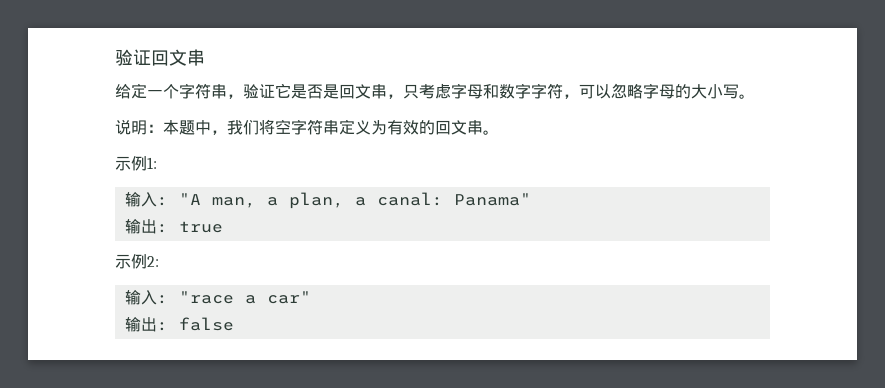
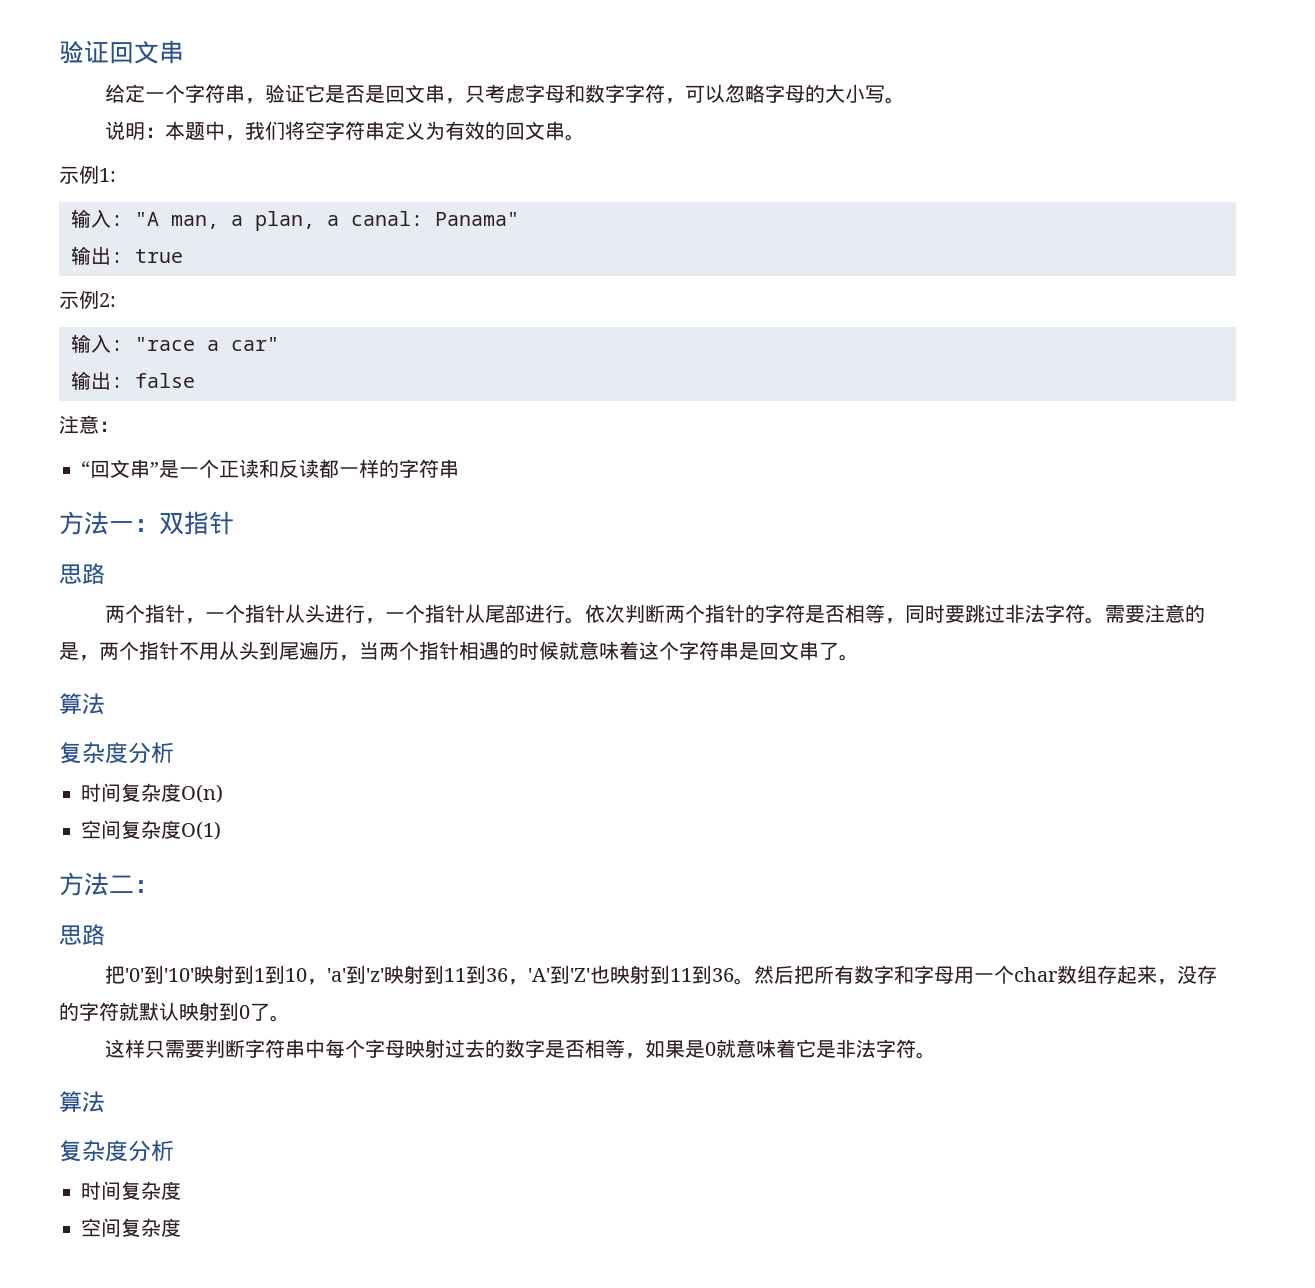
(234, 324) none -> [59,415,119,434] [81,459,459,478] [59,511,234,535] [59,563,105,585] [104,604,1205,624] [59,641,859,661] [59,693,105,715] [59,742,174,764] [81,783,223,803] [81,820,221,840] [59,872,159,896] [59,924,105,946] [104,965,1217,985] [59,1002,290,1022] [104,1039,936,1059] [59,1091,105,1113] [59,1140,174,1162] [81,1181,181,1200] [81,1218,181,1237] // 注意： // “回文串”是一个正读和反读都一样的字符串 // 方法一：双指针 // 思路 // 两个指针，一个指针从头进行，一个指针从尾部进行。依次判断两个指针的字符是否相等，同时要跳过非法字符。需要注意的是，两个指针不用从头到尾遍历，当两个指针相遇的时候就意味着这个字符串是回文串了。 // 算法 // 复杂度分析 // 时间复杂度O(n) // 空间复杂度O(1) // 方法二： // 思路 // 把'0'到'10'映射到1到10，'a'到'z'映射到11到36，'A'到'Z'也映射到11到36。然后把所有数字和字母用一个char数组存起来，没存的字符就默认映射到0了。 // 这样只需要判断字符串中每个字母映射过去的数字是否相等，如果是0就意味着它是非法字符。 // 算法 // 复杂度分析 // 时间复杂度 // 空间复杂度

